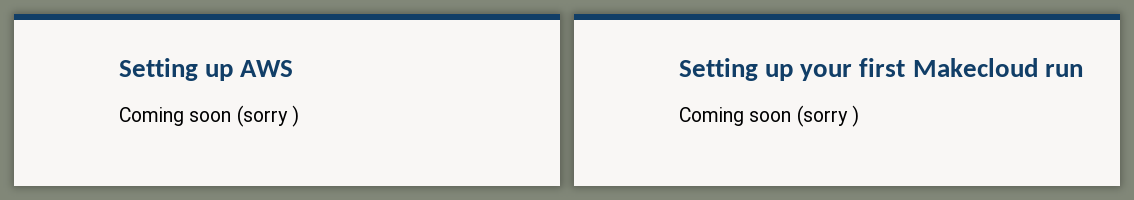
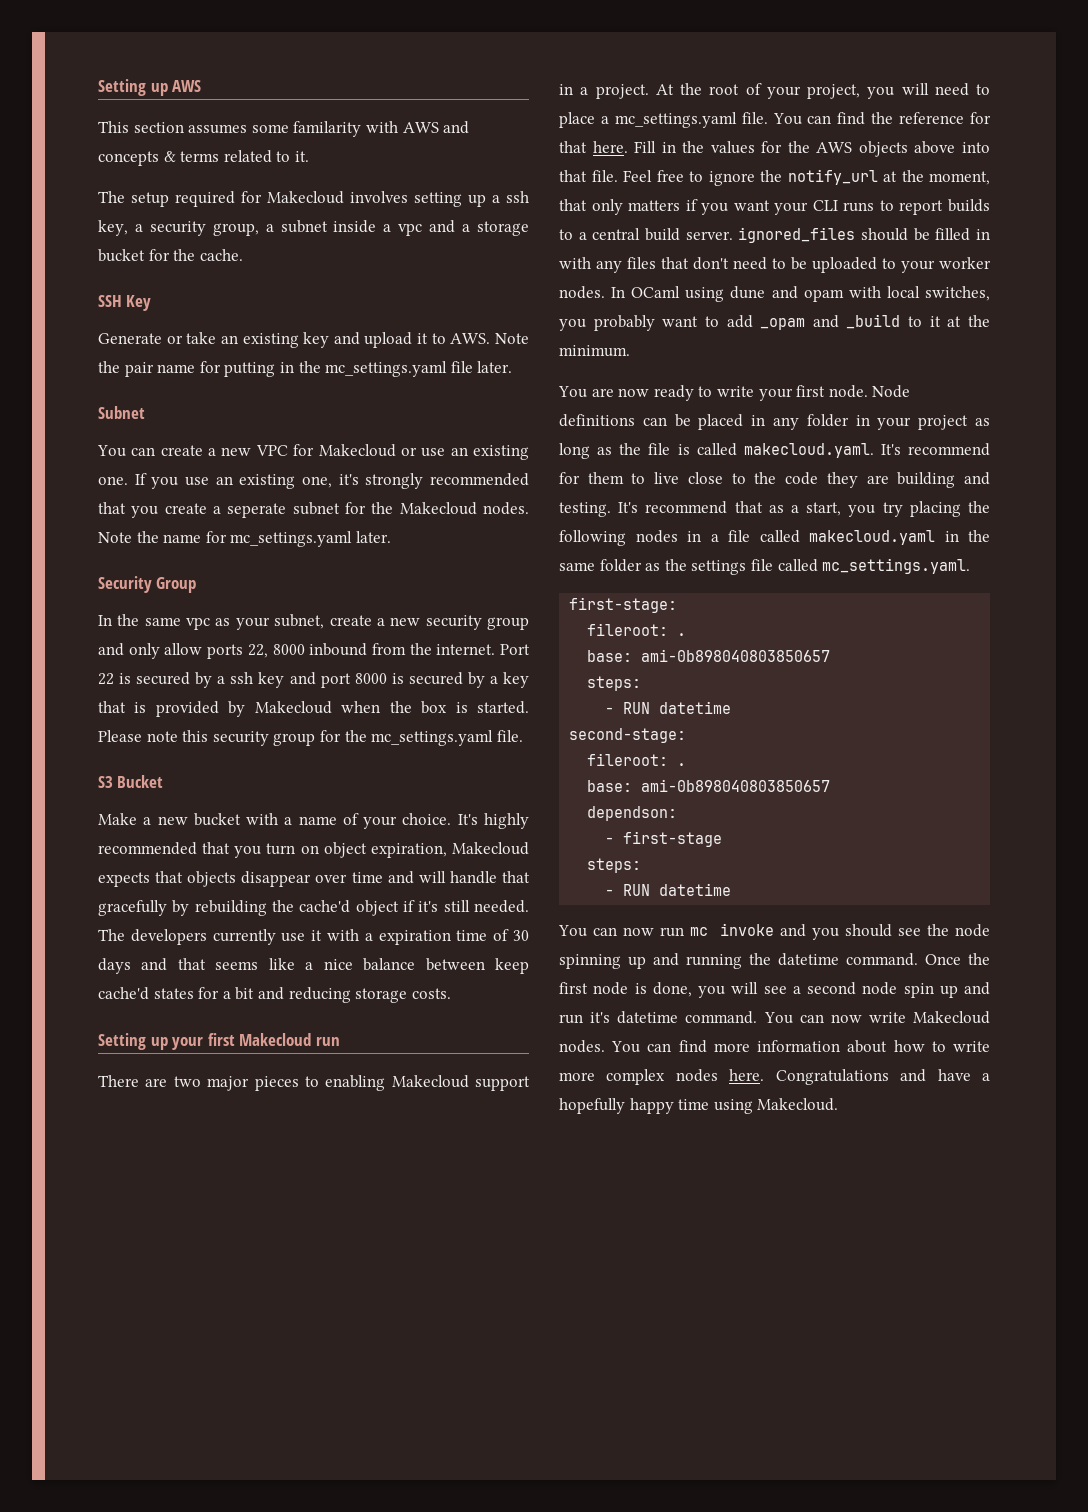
[119,105,299,127] Coming soon (sorry ) -> [98,121,470,137] [98,150,309,166] [98,191,529,207] [98,220,530,236] [98,249,243,262] [98,295,152,311] [98,332,529,348] [98,361,513,377] [98,406,145,419] [97,444,529,460] [98,473,529,489] [98,502,529,518] [98,531,391,547] [98,576,197,593] [98,614,529,630] [98,643,530,659] [98,672,529,688] [98,701,529,717] [98,730,523,746] [98,775,164,788] [98,813,529,829] [98,842,529,858] [98,871,530,887] [98,900,529,916] [98,929,529,945] [98,958,529,974] [98,987,451,1003] This section assumes some familarity with AWS and concepts & terms related to it. // The setup required for Makecloud involves setting up a ssh key, a security group, a subnet inside a vpc and a storage bucket for the cache. // SSH Key // Generate or take an existing key and upload it to AWS. Note the pair name for putting in the mc_settings.yaml file later. // Subnet // You can create a new VPC for Makecloud or use an existing one. If you use an existing one, it's strongly recommended that you create a seperate subnet for the Makecloud nodes. Note the name for mc_settings.yaml later. // Security Group // In the same vpc as your subnet, create a new security group and only allow ports 22, 8000 inbound from the internet. Port 22 is secured by a ssh key and port 8000 is secured by a key that is provided by Makecloud when the box is started. Please note this security group for the mc_settings.yaml file. // S3 Bucket // Make a new bucket with a name of your choice. It's highly recommended that you turn on object expiration, Makecloud expects that objects disappear over time and will handle that gracefully by rebuilding the cache'd object if it's still needed. The developers currently use it with a expiration time of 30 days and that seems like a nice balance between keep cache'd states for a bit and reducing storage costs.
[679,105,859,127] Coming soon (sorry ) -> [98,1075,530,1091] [559,83,990,99] [559,112,992,128] [559,141,990,157] [559,169,990,186] [559,199,990,215] [559,227,991,243] [559,257,991,273] [559,286,990,302] [559,314,990,331] [559,345,630,357] [558,385,911,401] [559,414,990,430] [559,443,990,459] [559,472,990,488] [559,501,990,517] [559,530,990,546] [559,558,971,575] [569,597,678,613] [587,623,687,636] [587,649,831,662] [587,676,642,691] [605,701,732,714] [569,728,687,743] [587,753,687,766] [587,779,831,792] [587,806,678,821] [605,831,723,847] [587,858,642,873] [605,883,732,896] [558,923,990,940] [559,953,990,969] [559,982,990,998] [559,1011,990,1024] [559,1040,990,1053] [559,1069,990,1085] [559,1098,839,1114] There are two major pieces to enabling Makecloud support in a project. At the root of your project, you will need to place a mc_settings.yaml file. You can find the reference for that here. Fill in the values for the AWS objects above into that file. Feel free to ignore the notify_url at the moment, that only matters if you want your CLI runs to report builds to a central build server. ignored_files should be filled in with any files that don't need to be uploaded to your worker nodes. In OCaml using dune and opam with local switches, you probably want to add _opam and _build to it at the minimum. // You are now ready to write your first node. Node definitions can be placed in any folder in your project as long as the file is called makecloud.yaml. It's recommend for them to live close to the code they are building and testing. It's recommend that as a start, you try placing the following nodes in a file called makecloud.yaml in the same folder as the settings file called mc_settings.yaml. // first-stage: // fileroot: . // base: ami-0b898040803850657 // steps: // - RUN datetime // second-stage: // fileroot: . // base: ami-0b898040803850657 // dependson: // - first-stage // steps: // - RUN datetime // You can now run mc invoke and you should see the node spinning up and running the datetime command. Once the first node is done, you will see a second node spin up and run it's datetime command. You can now write Makecloud nodes. You can find more information about how to write more complex nodes here. Congratulations and have a hopefully happy time using Makecloud.

